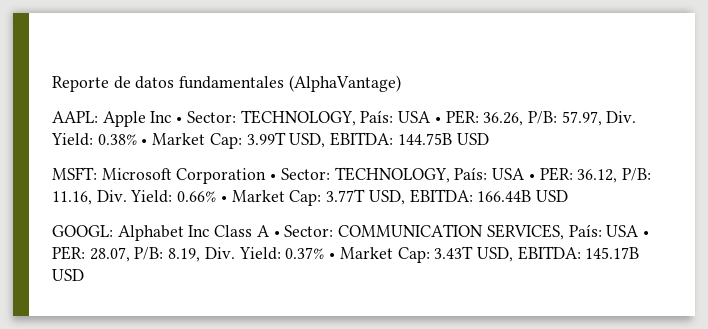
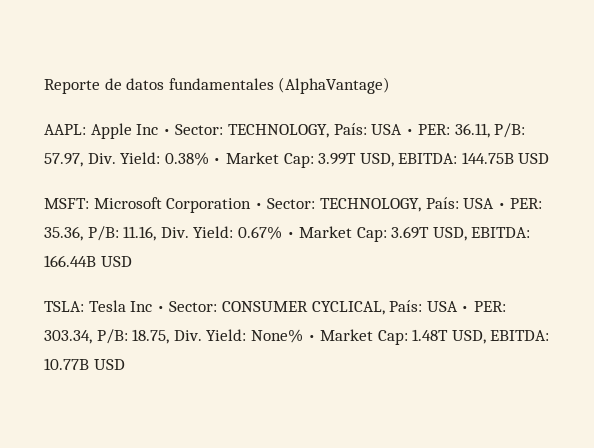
[483,112,524,126] 36.26, -> [454,123,490,138] 36.11,
[577,169,618,183] 36.12, -> [44,226,83,241] 35.36,
[177,189,366,206] 0.66% • Market Cap: 3.77T -> [237,226,430,242] 0.67% • Market Cap: 3.69T
[52,224,649,241] [52,246,640,263] GOOGL: Alphabet Inc Class A • Sector: COMMUNICATION SERVICES, País: USA • PER: 28.07, P/B: 8.19, Div. Yield: 0.37% • Market Cap: 3.43T USD, EBITDA: 145.17B -> [44,300,506,315] [44,329,550,345] [44,358,89,370] TSLA: Tesla Inc • Sector: CONSUMER CYCLICAL, País: USA • PER: 303.34, P/B: 18.75, Div. Yield: None% • Market Cap: 1.48T USD, EBITDA: 10.77B

